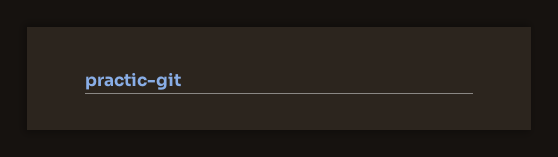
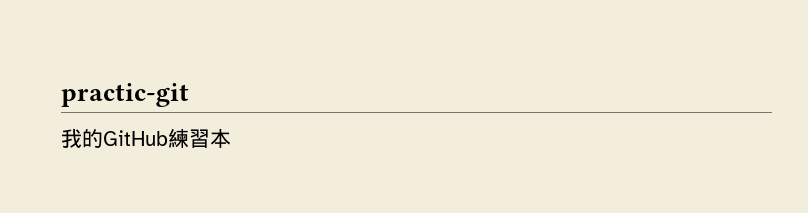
(181, 81) none -> [61,128,231,148] // 我的GitHub練習本

